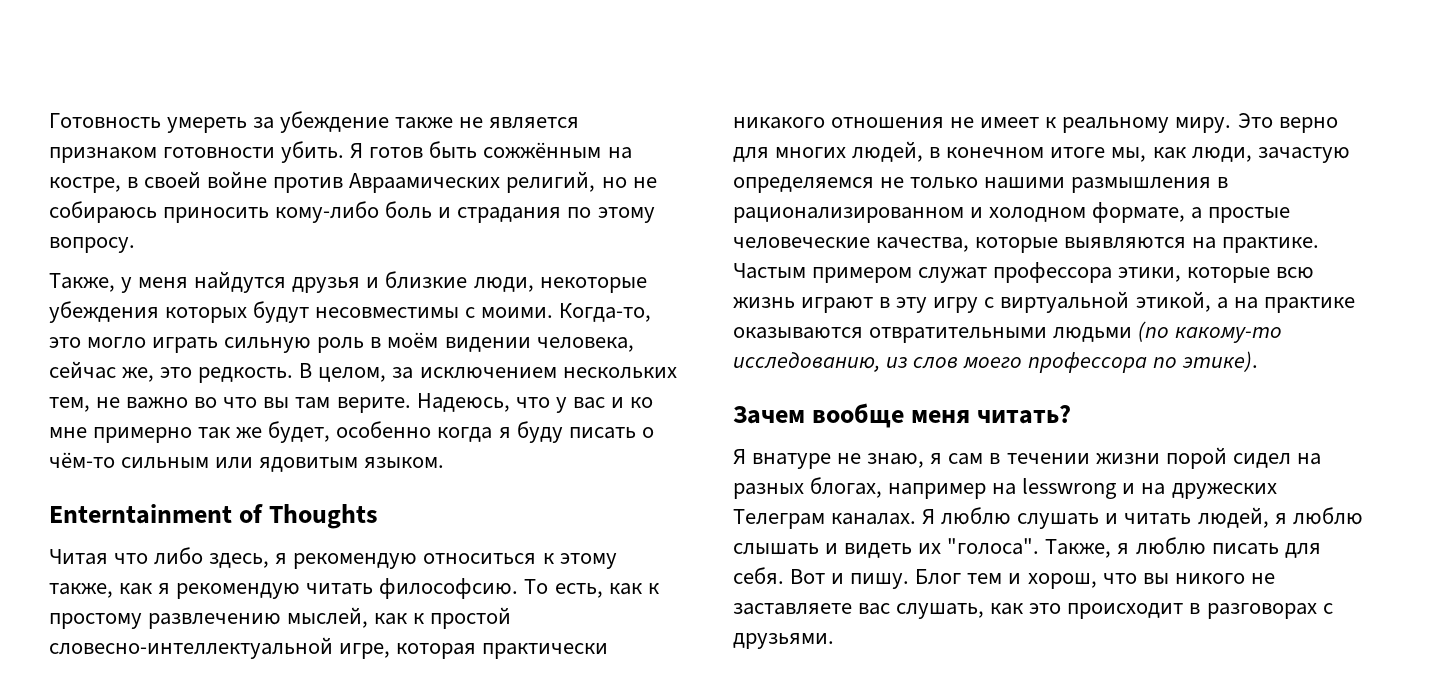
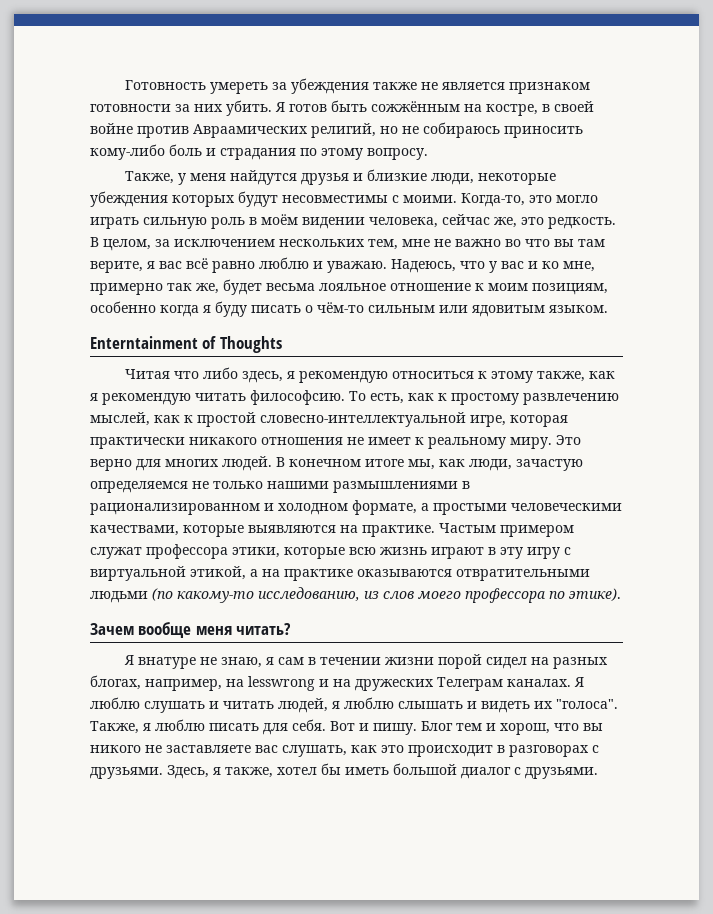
[280,111,390,133] убеждение -> [290,78,369,94] убеждения
(276, 152) none -> [175,104,223,112] за них
(90, 404) none -> [402,239,430,247] мне
[336,397,411,413] верите. -> [90,257,387,273] верите, я вас всё равно люблю и уважаю.
[49,427,87,438] мне -> [563,261,595,272] мне,
[236,421,331,443] же будет, -> [196,279,608,295] же, будет весьма лояльное отношение к моим позициям,
[852,141,941,162] людей, в -> [222,456,285,471] людей. В
[1071,177,1212,193] размышления -> [333,481,458,493] размышлениями
[1208,207,1291,223] [733,237,970,252] простые человеческие качества, -> [433,503,622,515] [90,525,179,536] простыми человеческими качествами,
[888,483,987,499] например -> [145,679,222,691] например,
(834, 641) none -> [167,763,598,779] Здесь, я также, хотел бы иметь большой диалог с друзьями.

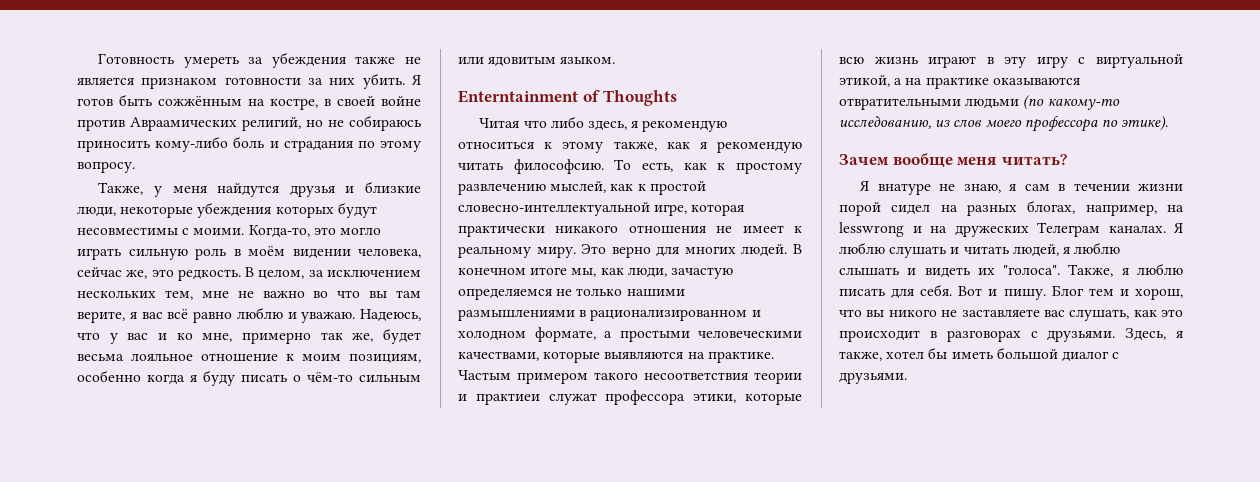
(574, 531) none -> [594,372,802,384] [458,393,540,405] такого несоответствия теории и практиеи

